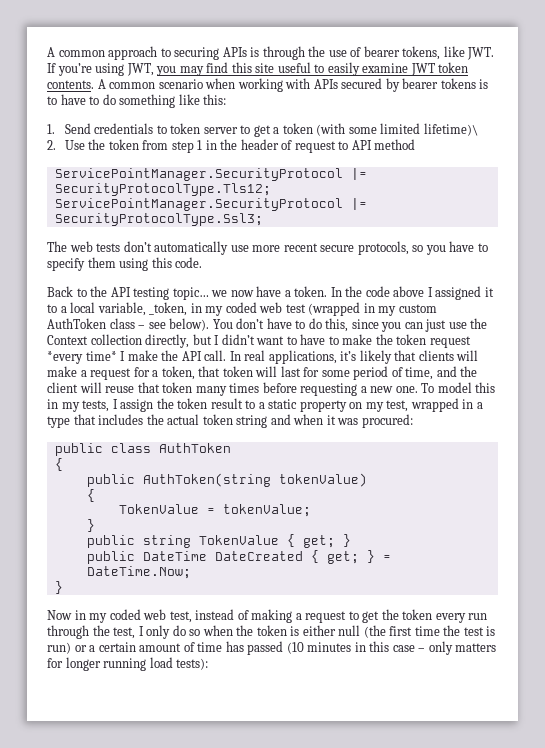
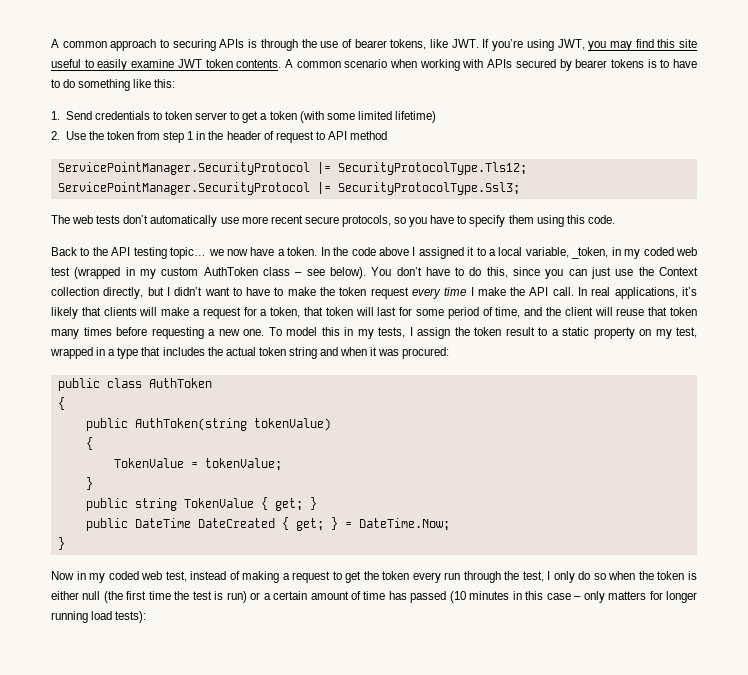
[423,123,478,136] lifetime)\ -> [395,111,437,123] lifetime)
[47,351,117,364] *every time* -> [411,287,467,299] every time

